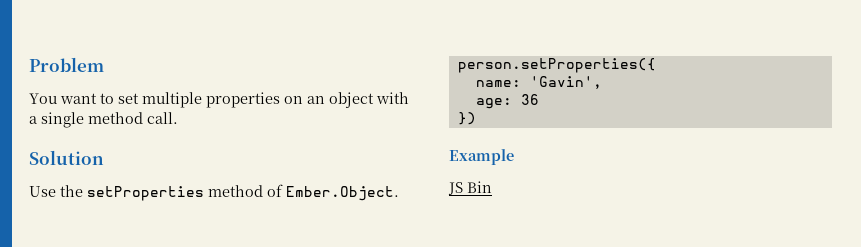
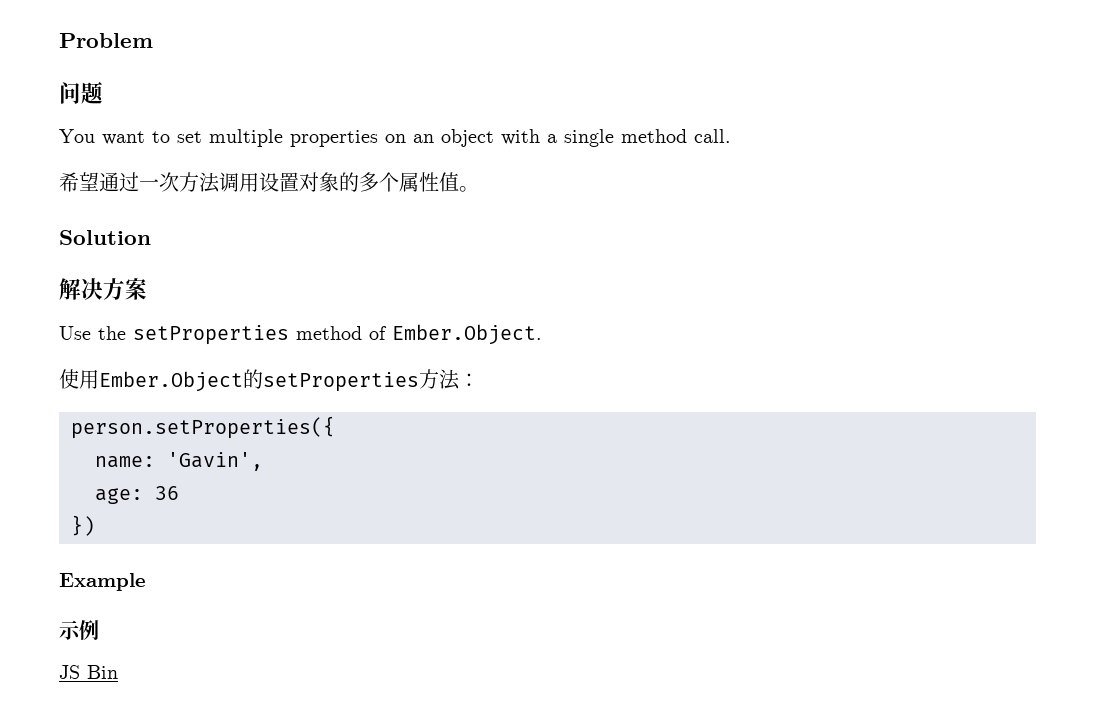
(104, 64) none -> [59,81,103,104] // 问题
(178, 118) none -> [59,172,479,193] // 希望通过一次方法调用设置对象的多个属性值。
(104, 157) none -> [59,278,147,300] // 解决方案
(399, 193) none -> [59,369,479,392] // 使用Ember.Object的setProperties方法：
(514, 157) none -> [59,619,99,640] // 示例

